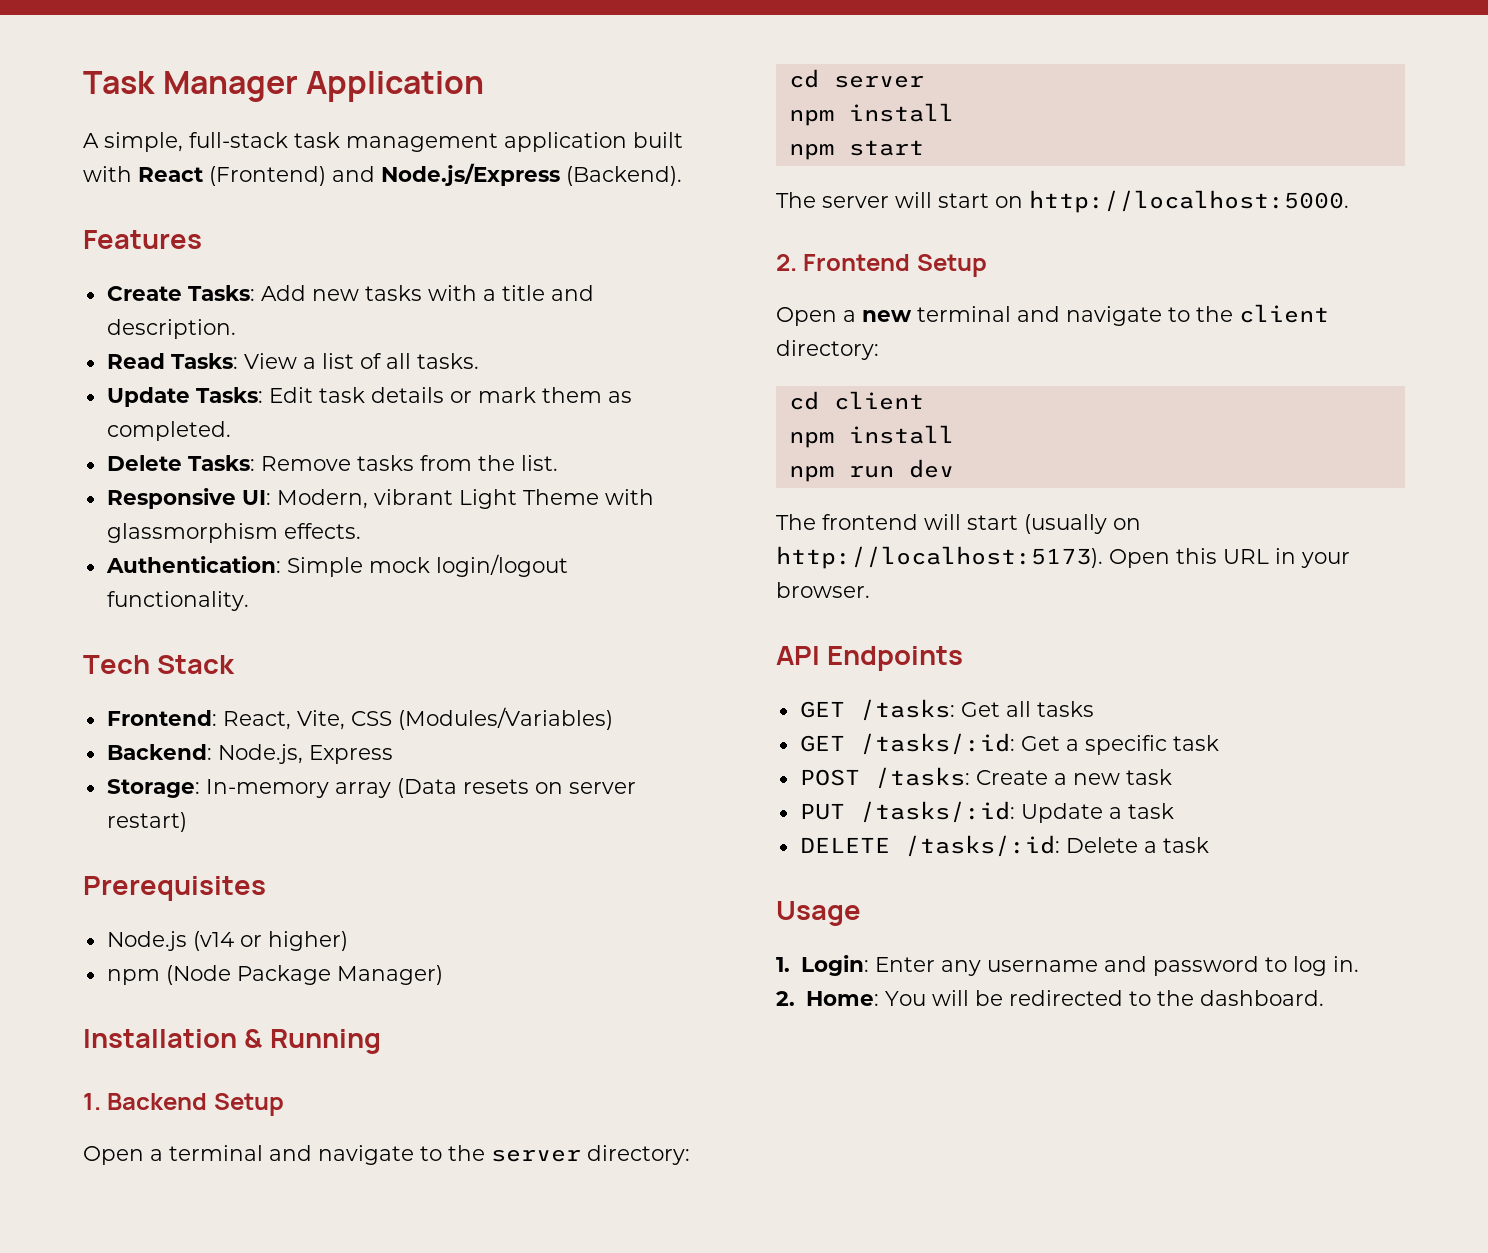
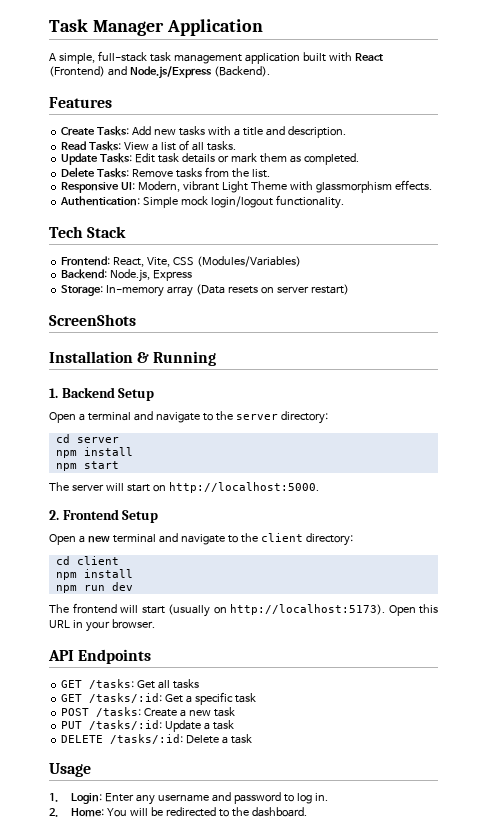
[83,876,266,901] [106,931,348,951] [106,965,443,985] Prerequisites // Node.js (v14 or higher) // npm (Node Package Manager) -> [49,314,136,326] ScreenShots

